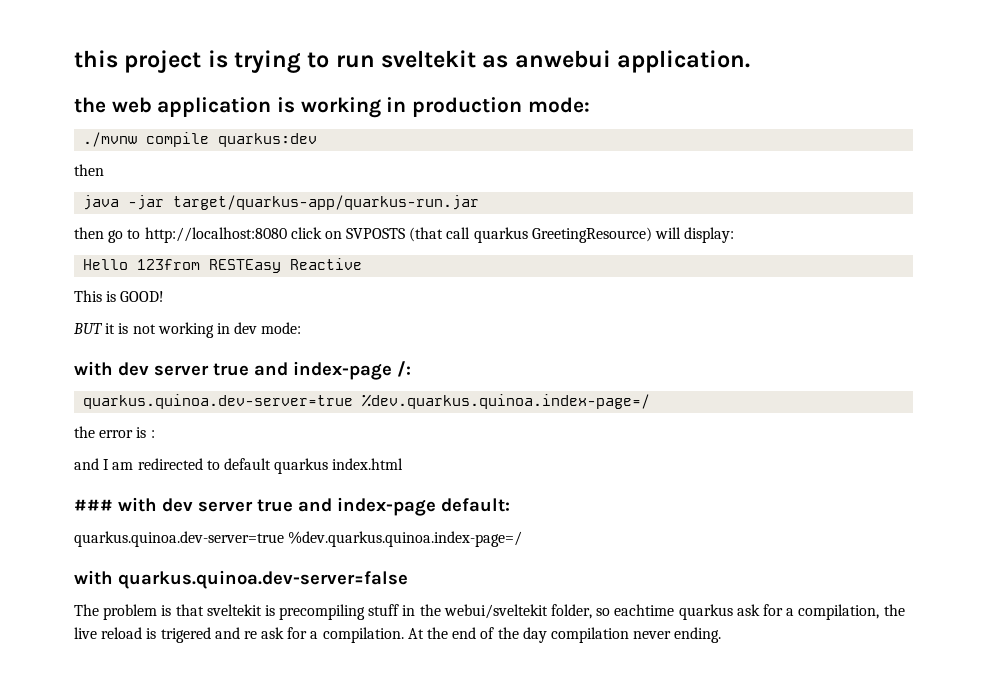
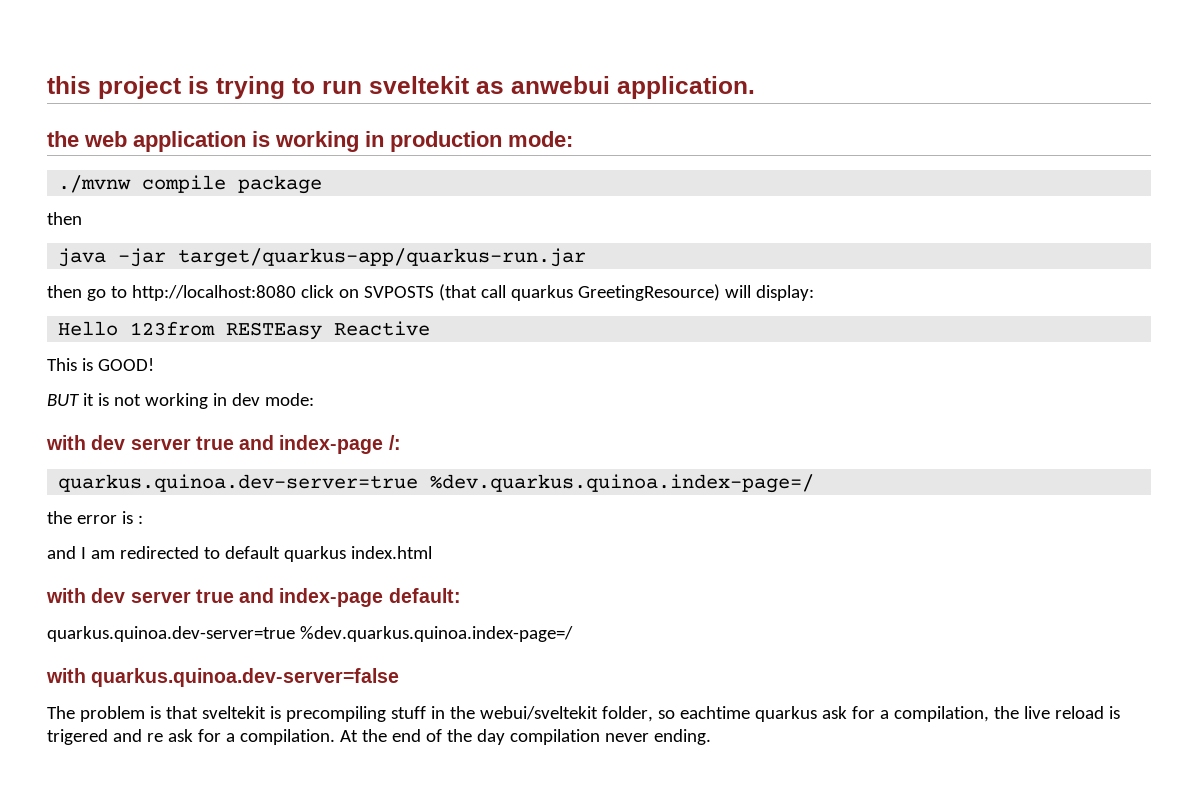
[218,133,318,147] quarkus:dev -> [238,175,323,194] package
[74,499,113,511] ### -> (432, 552) none

